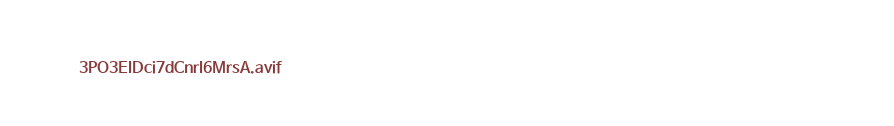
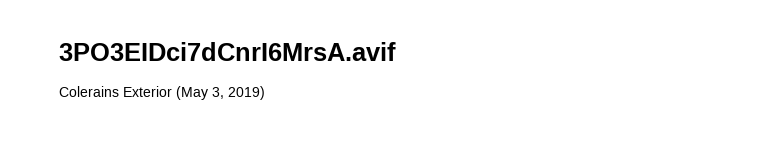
(282, 67) none -> [59,86,265,100] // Colerains Exterior (May 3, 2019)

